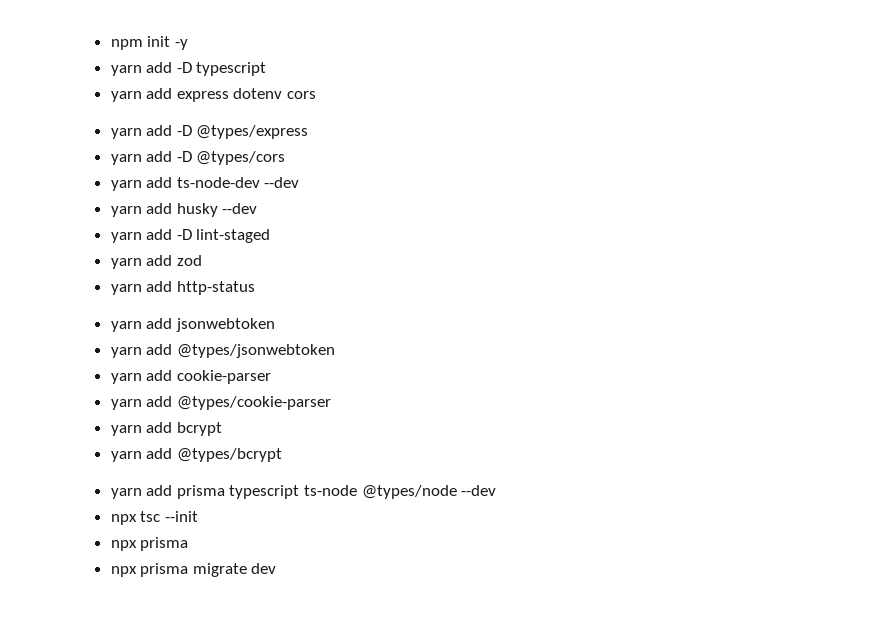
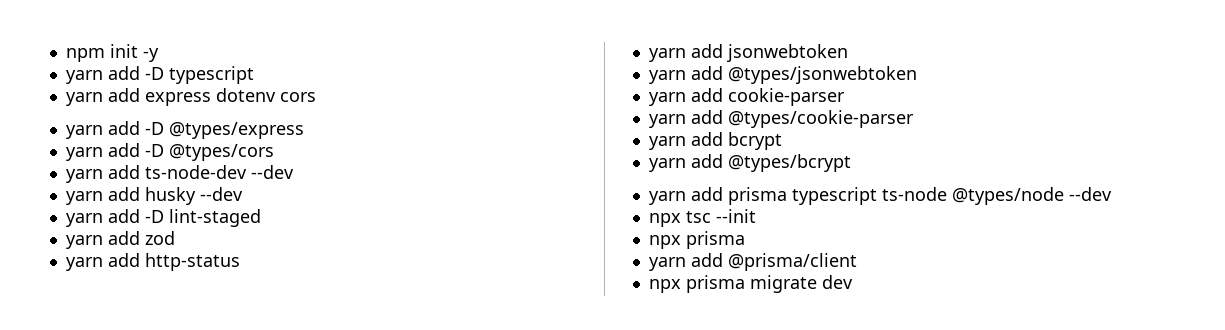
(189, 544) none -> [648,253,857,271] // yarn add @prisma/client

